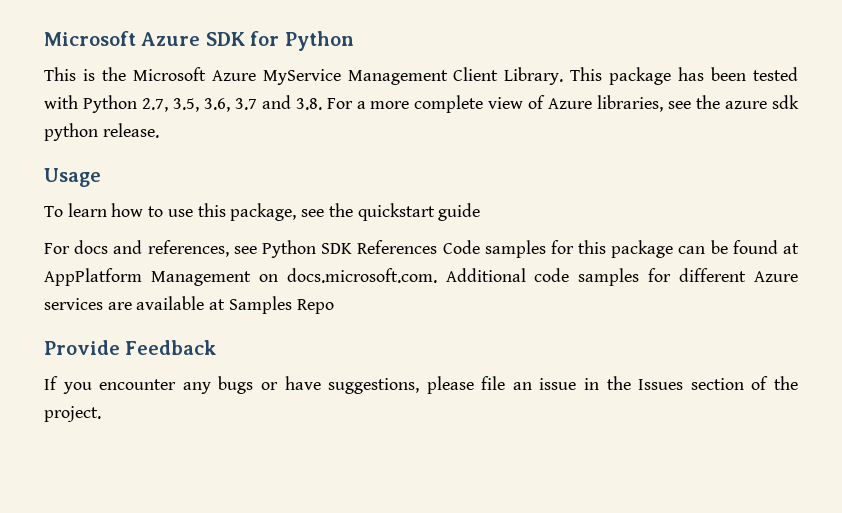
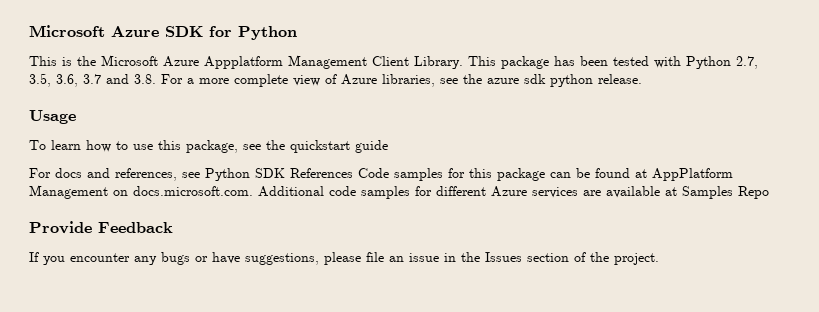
[262,69,341,85] MyService -> [204,56,283,69] Appplatform

